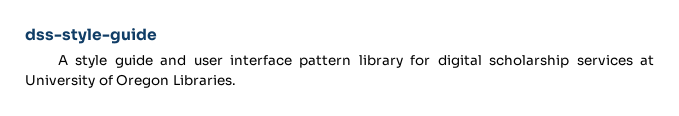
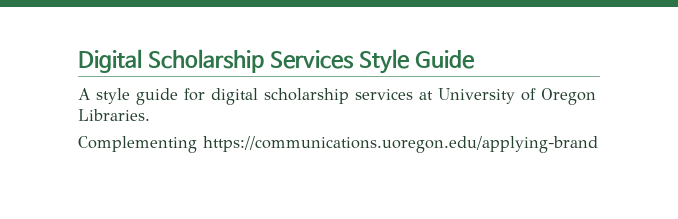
[25,28,157,44] [57,55,403,68] dss-style-guide // A style guide and user interface pattern library -> [78,49,475,74] [78,88,178,105] Digital Scholarship Services Style Guide // A style guide
(236, 80) none -> [78,136,598,153] // Complementing https://communications.uoregon.edu/applying-brand

